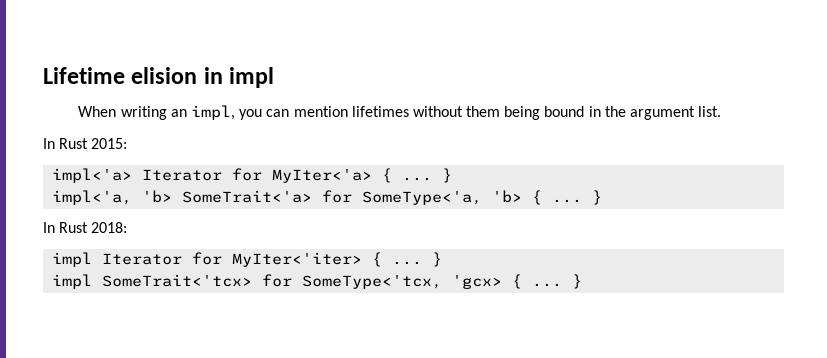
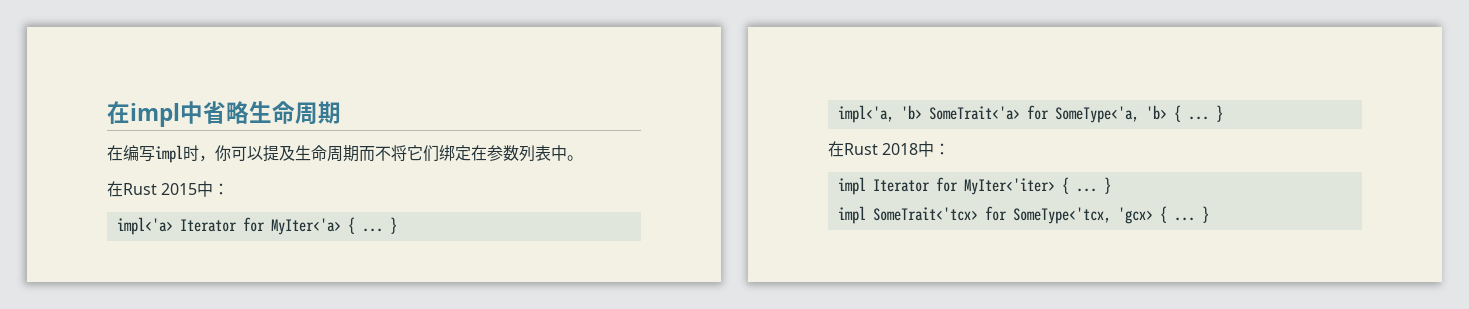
[43,67,275,88] [78,105,722,120] [43,138,128,149] Lifetime elision in impl // When writing an impl, you can mention lifetimes without them being bound in the argument list. // In Rust 2015: -> [107,101,341,127] [107,145,583,163] [107,181,230,197] 在impl中省略生命周期 // 在编写impl时，你可以提及生命周期而不将它们绑定在参数列表中。 // 在Rust 2015中：
[43,222,128,233] In Rust 2018: -> [828,141,951,157] 在Rust 2018中：

